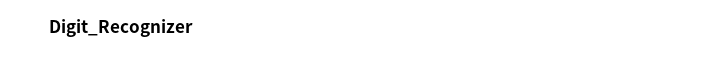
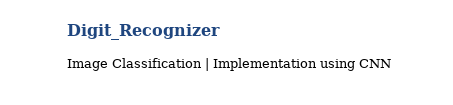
(193, 28) none -> [67,58,391,71] // Image Classification | Implementation using CNN

